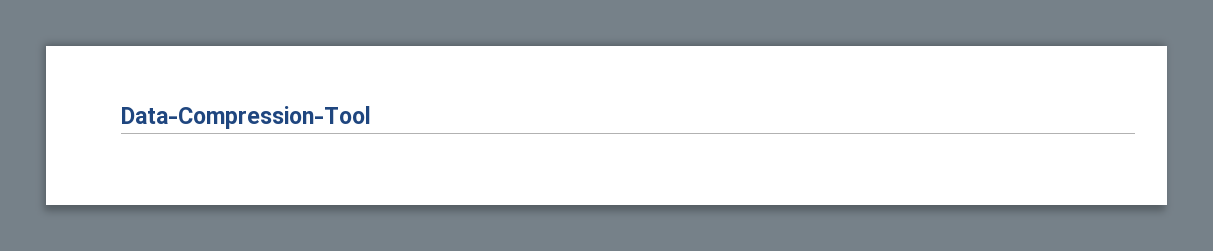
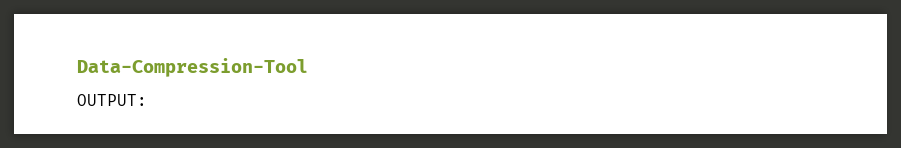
(371, 117) none -> [77,94,147,106] // OUTPUT:

